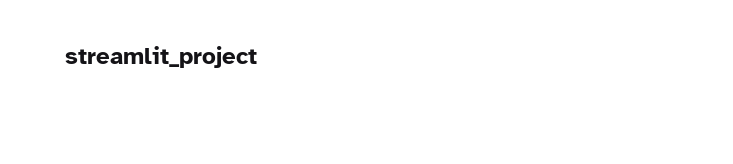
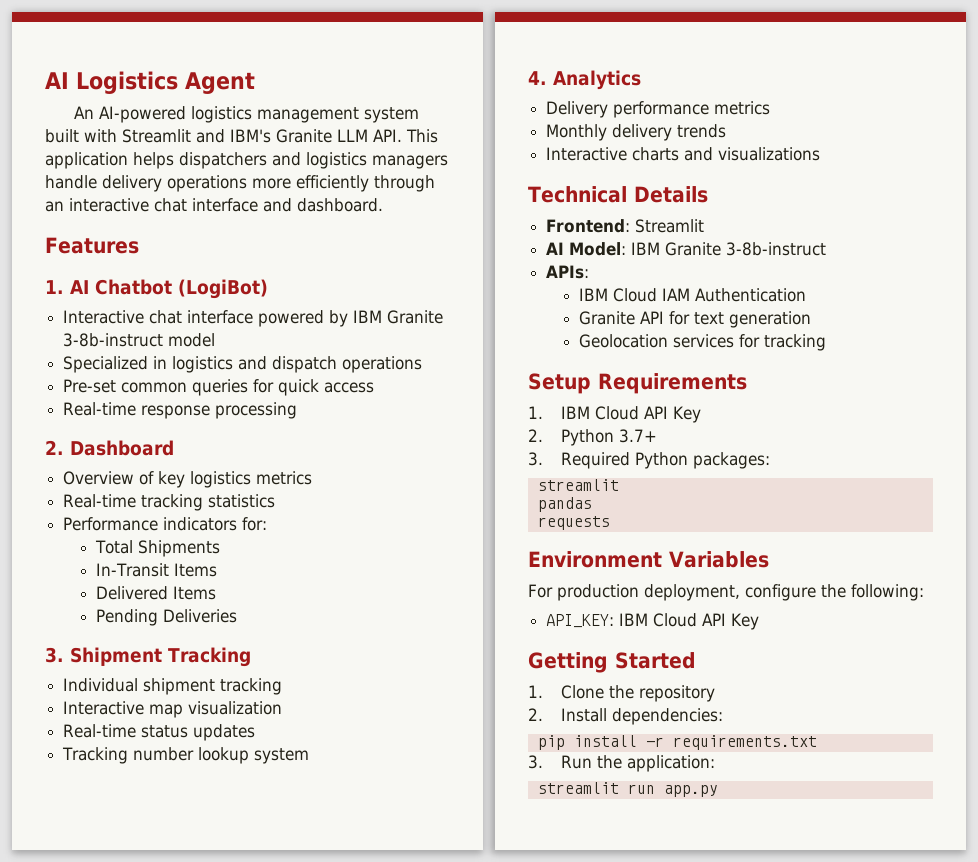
[65,46,257,68] streamlit_project -> [45,71,255,94] [74,106,420,123] [45,129,438,143] [45,152,448,169] [45,175,435,192] [45,198,383,212] [45,237,139,254] [45,279,268,299] [63,310,444,327] [63,333,216,347] [63,356,423,373] [63,379,375,396] [63,402,298,419] [45,440,174,456] [63,471,313,488] [63,494,276,511] [63,517,268,531] [94,540,220,557] [95,563,217,577] [95,586,216,600] [95,609,237,626] [45,647,251,667] [63,678,283,695] [63,701,283,718] [63,724,256,741] [62,747,310,764] [528,70,641,90] [546,101,771,118] [546,124,727,141] [546,147,821,161] [528,186,708,203] [546,219,705,233] [546,242,827,256] [546,265,590,279] [578,288,806,302] [578,311,811,328] [578,334,826,351] [528,373,747,394] [528,406,701,423] [528,429,657,446] [528,452,770,469] [537,479,619,491] [537,497,592,512] [537,516,610,530] [528,551,769,568] [528,584,924,601] [546,613,760,630] [528,652,696,673] [528,685,715,702] [528,708,723,725] [537,735,817,750] [528,755,715,772] [537,782,718,797] AI Logistics Agent // An AI-powered logistics management system built with Streamlit and IBM's Granite LLM API. This application helps dispatchers and logistics managers handle delivery operations more efficiently through an interactive chat interface and dashboard. // Features // 1. AI Chatbot (LogiBot) // Interactive chat interface powered by IBM Granite 3-8b-instruct model // Specialized in logistics and dispatch operations // Pre-set common queries for quick access // Real-time response processing // 2. Dashboard // Overview of key logistics metrics // Real-time tracking statistics // Performance indicators for: // Total Shipments // In-Transit Items // Delivered Items // Pending Deliveries // 3. Shipment Tracking // Individual shipment tracking // Interactive map visualization // Real-time status updates // Tracking number lookup system // 4. Analytics // Delivery performance metrics // Monthly delivery trends // Interactive charts and visualizations // Technical Details // Frontend: Streamlit // AI Model: IBM Granite 3-8b-instruct // APIs: // IBM Cloud IAM Authentication // Granite API for text generation // Geolocation services for tracking // Setup Requirements // 1. IBM Cloud API Key // 2. Python 3.7+ // 3. Required Python packages: // streamlit // pandas // requests // Environment Variables // For production deployment, configure the following: // API_KEY: IBM Cloud API Key // Getting Started // 1. Clone the repository // 2. Install dependencies: // pip install -r requirements.txt // 3. Run the application: // streamlit run app.py

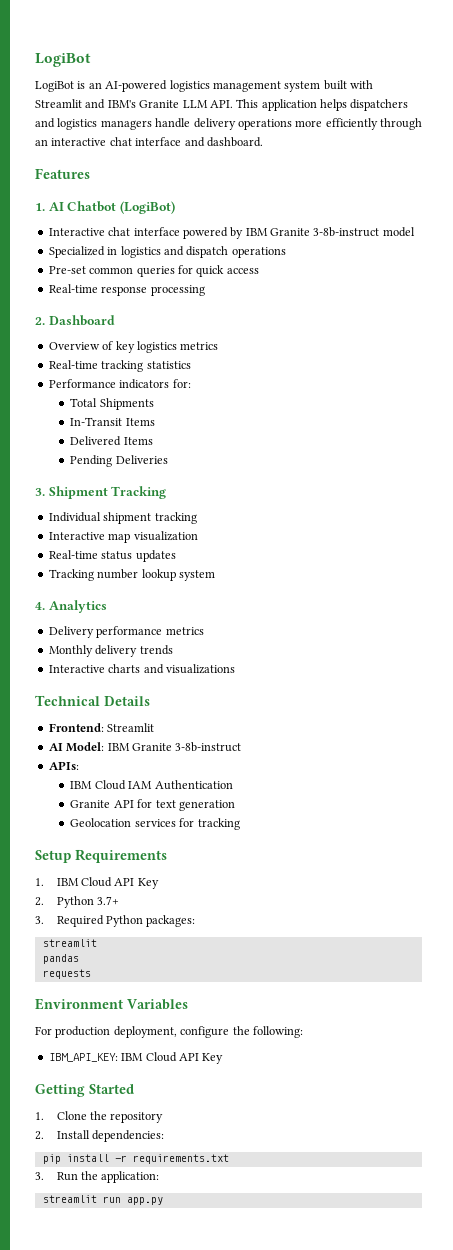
[45,71,255,94] [74,106,95,119] AI Logistics Agent // An -> [35,53,91,67] [35,81,102,92] LogiBot // LogiBot is an
[546,614,615,628] API_KEY: -> [48,1053,118,1062] IBM_API_KEY:

